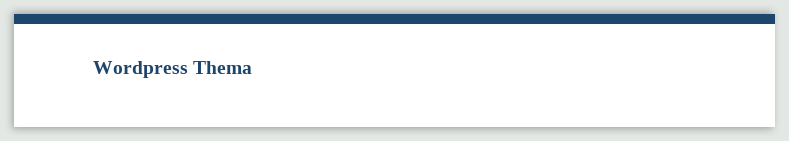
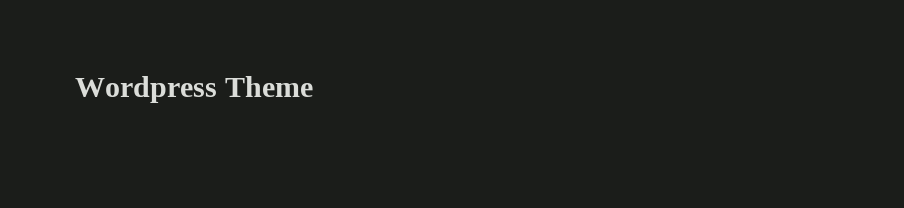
[193,61,253,74] Thema -> [225,76,314,97] Theme

